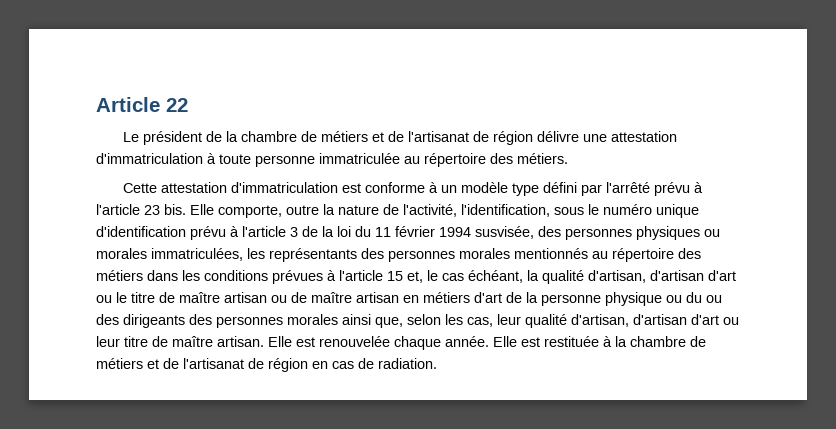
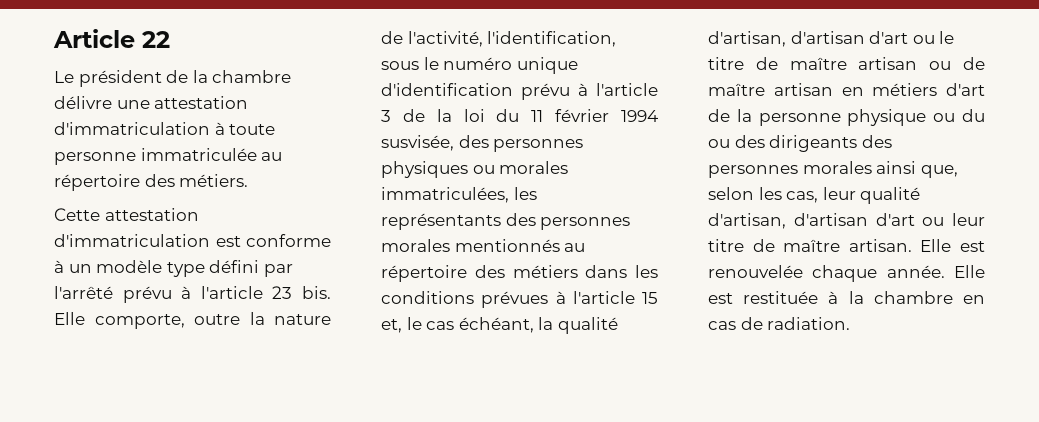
[300,131,533,145] de métiers et de l'artisanat de région -> (292, 76) none
[690,336,706,347] [96,358,308,372] de métiers et de l'artisanat de région -> (953, 297) none

